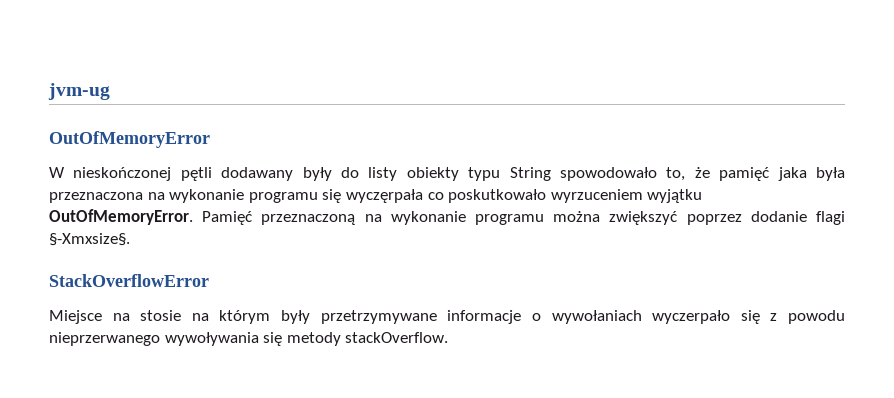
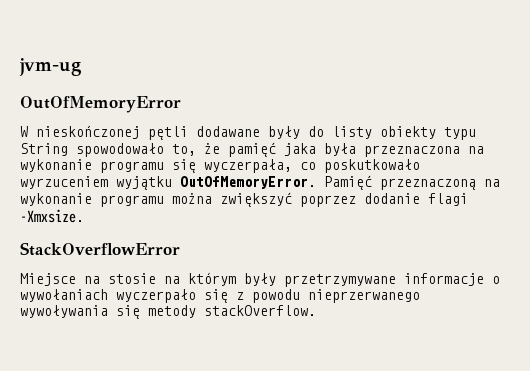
[221,167,294,181] dodawany -> [196,126,260,137] dodawane
[345,189,423,203] wyczęrpała -> [204,159,292,173] wyczerpała,
[49,233,130,246] §-Xmxsize§. -> [20,209,84,223] -Xmxsize.

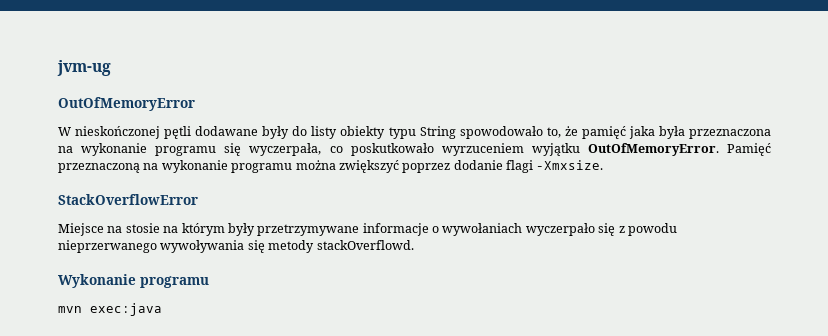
[204,305,316,316] stackOverflow. -> [316,240,414,250] [58,274,209,288] [58,303,162,316] stackOverflowd. // Wykonanie programu // mvn exec:java

